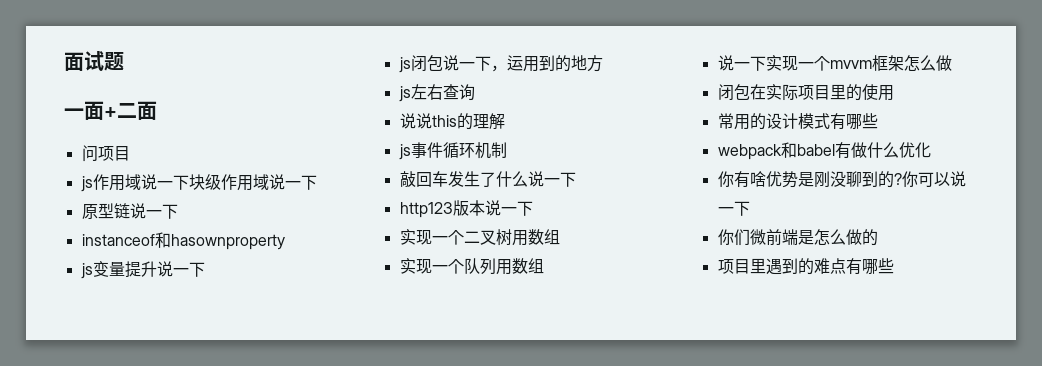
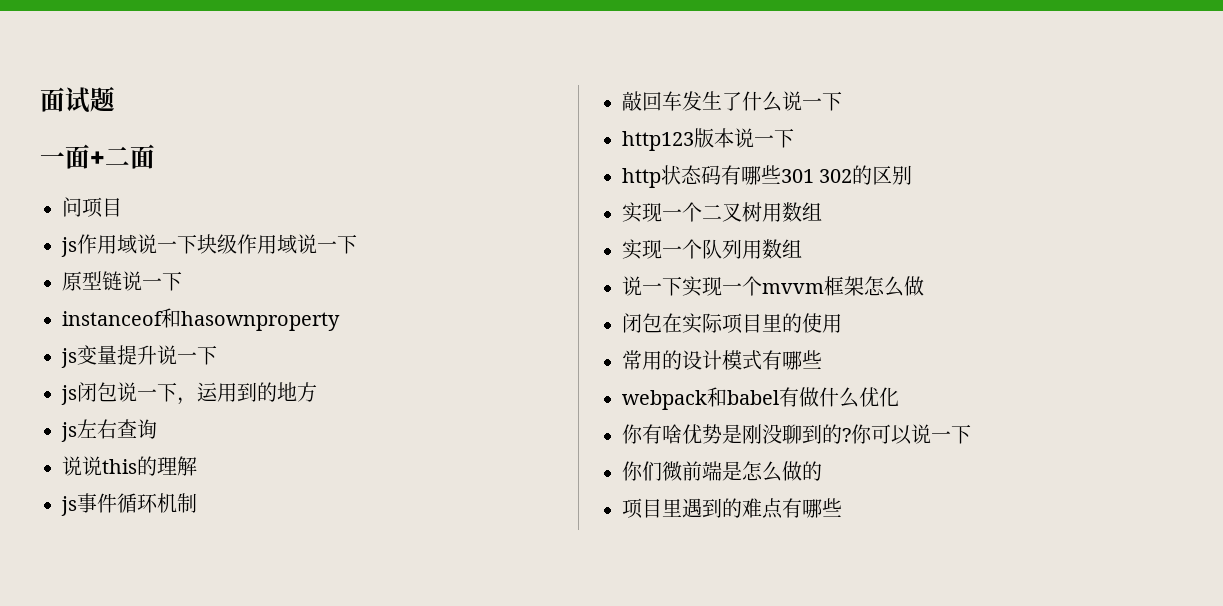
(533, 208) none -> [622,165,913,188] // http状态码有哪些301 302的区别

